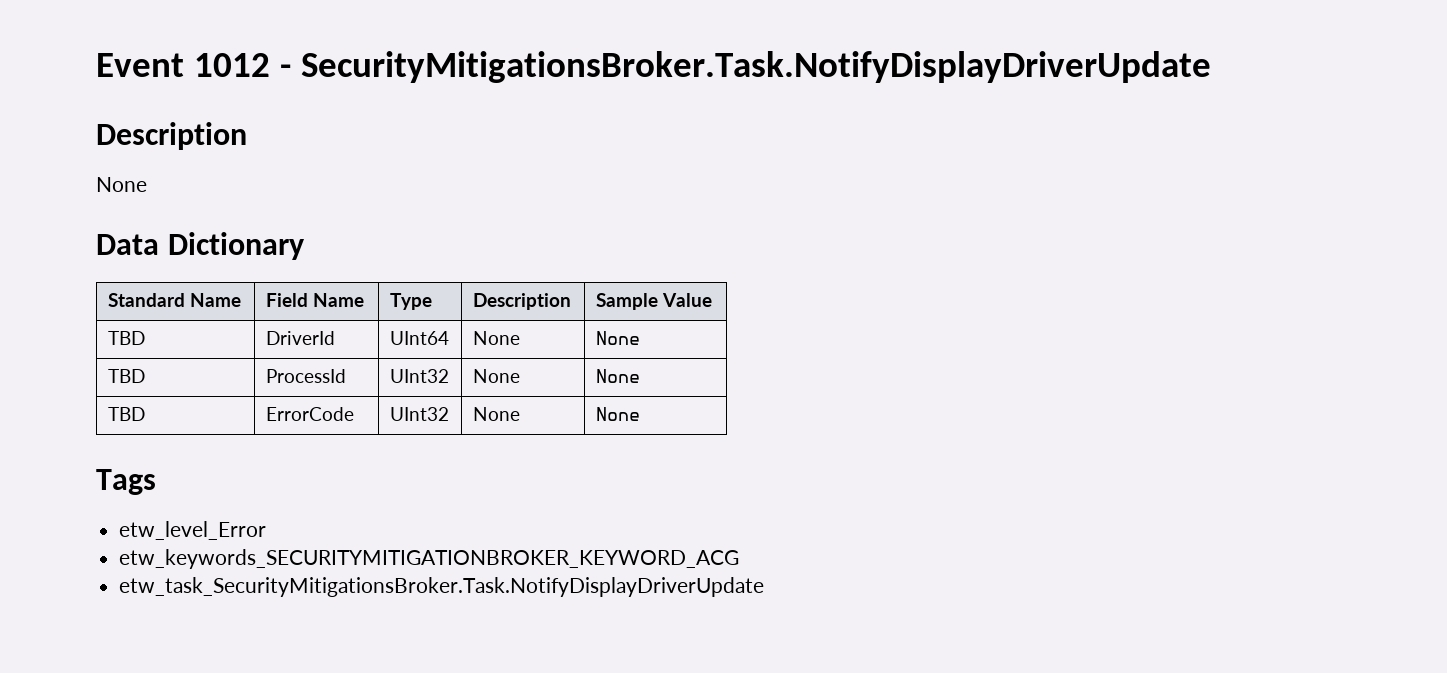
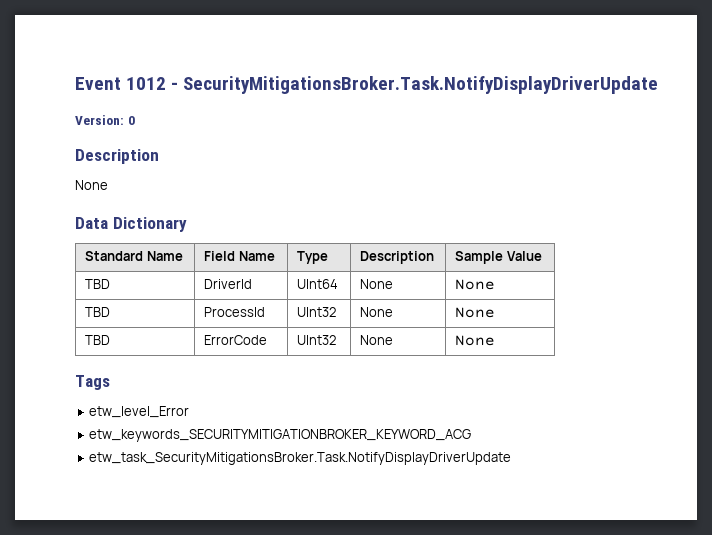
(1211, 67) none -> [75,115,135,125] // Version: 0

